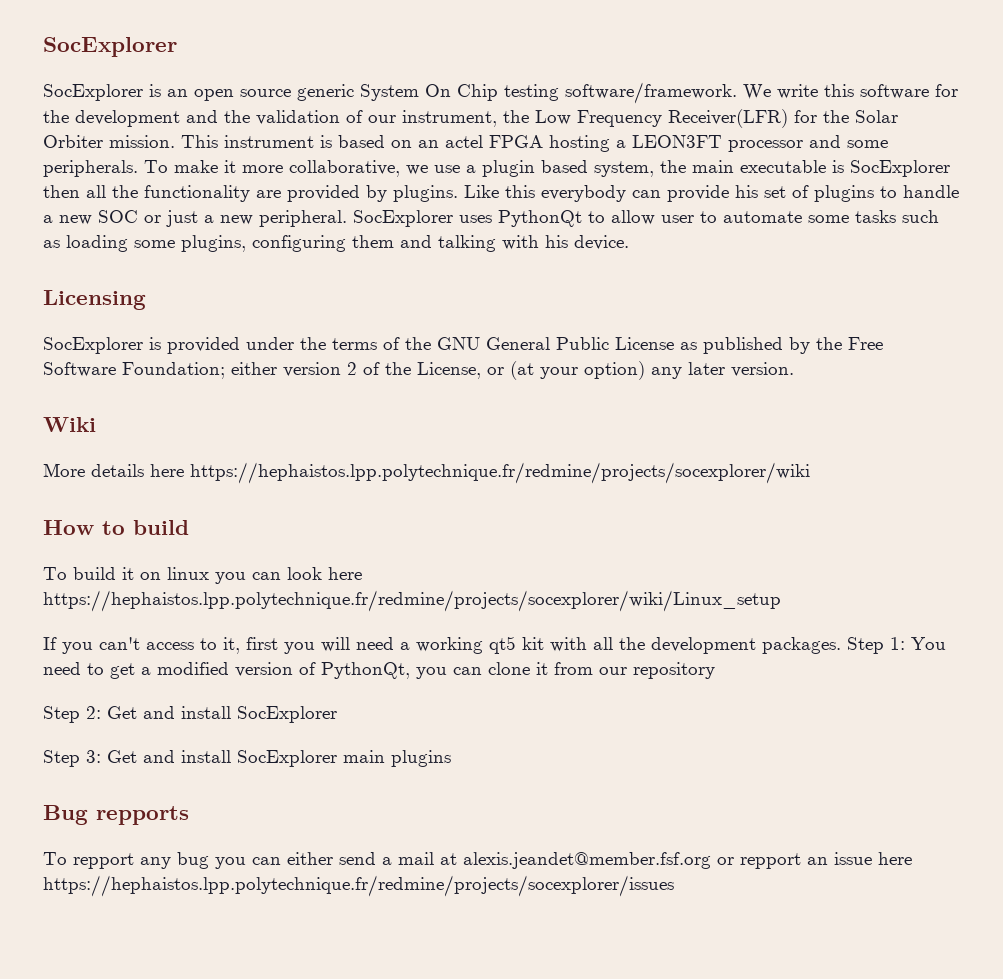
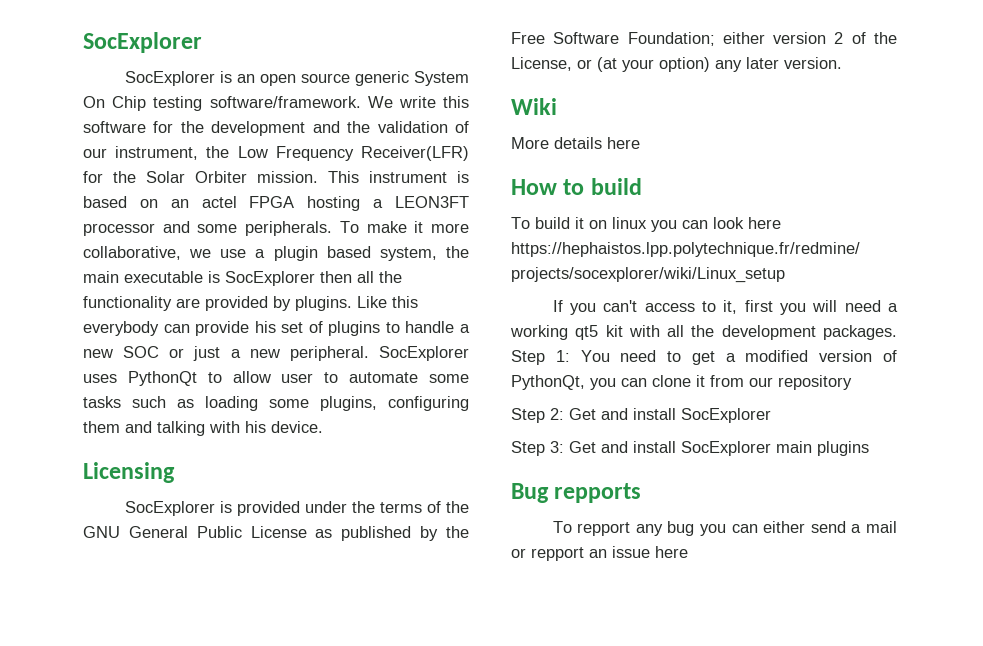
[190,462,810,484] https://hephaistos.lpp.polytechnique.fr/redmine/projects/socexplorer/wiki -> (640, 143) none
[440,852,711,869] at alexis.jeandet@member.fsf.org -> (897, 527) none
[43,875,674,897] https://hephaistos.lpp.polytechnique.fr/redmine/projects/socexplorer/issues -> (688, 552) none

